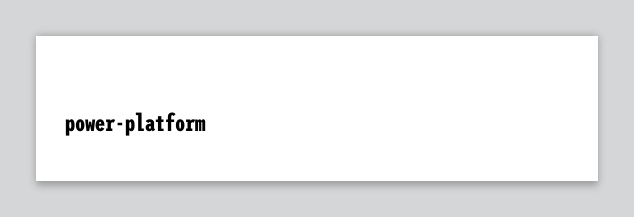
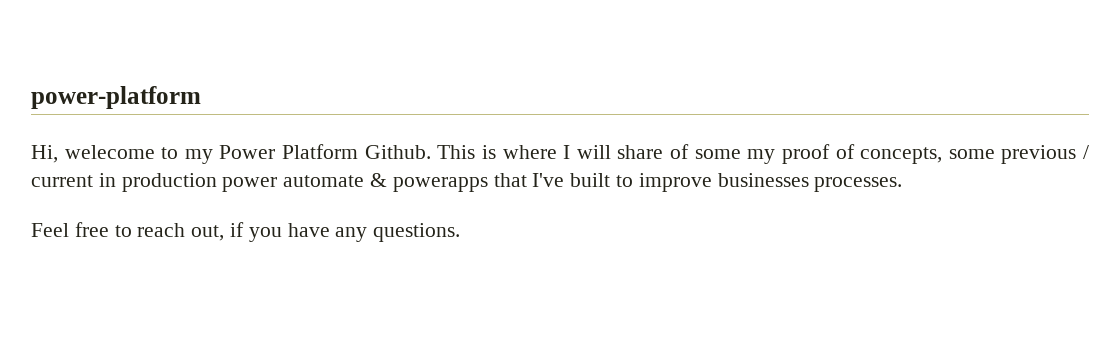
(206, 124) none -> [31,144,1089,164] [31,173,903,192] [31,222,461,242] // Hi, welecome to my Power Platform Github. This is where I will share of some my proof of concepts, some previous / current in production power automate & powerapps that I've built to improve businesses processes. // Feel free to reach out, if you have any questions.

